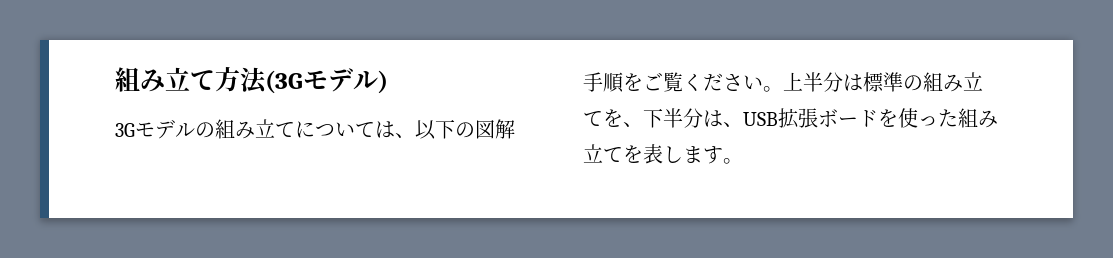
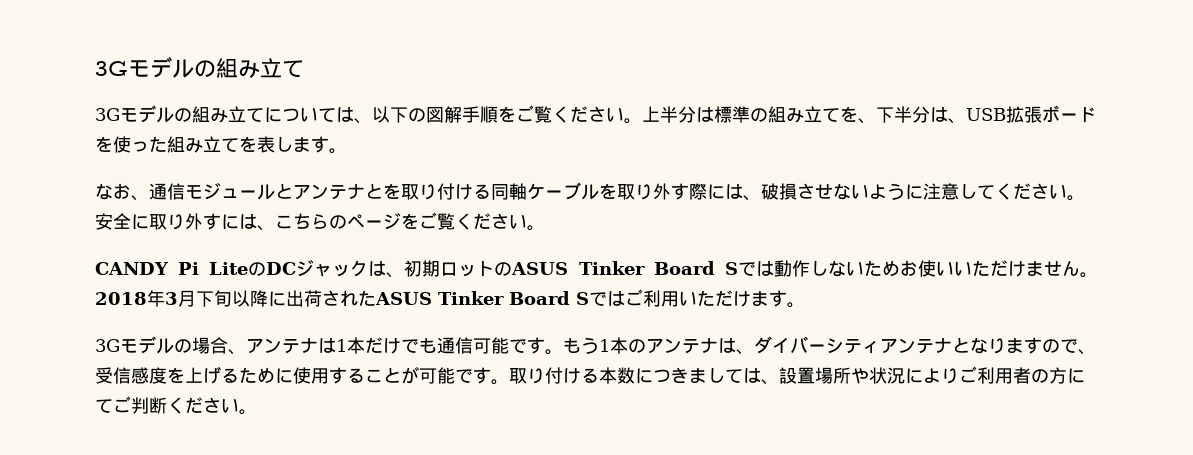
[115,67,388,94] 組み立て方法(3Gモデル) -> [95,57,304,78] 3Gモデルの組み立て
(743, 161) none -> [95,182,1085,201] [95,212,545,231] [95,260,1098,278] [95,289,805,308] [95,336,1096,355] [95,366,1085,385] [95,396,257,415] // なお、通信モジュールとアンテナとを取り付ける同軸ケーブルを取り外す際には、破損させないように注意してください。安全に取り外すには、こちらのページをご覧ください。 // CANDY Pi LiteのDCジャックは、初期ロットのASUS Tinker Board Sでは動作しないためお使いいただけません。2018年3月下旬以降に出荷されたASUS Tinker Board Sではご利用いただけます。 // 3Gモデルの場合、アンテナは1本だけでも通信可能です。もう1本のアンテナは、ダイバーシティアンテナとなりますので、受信感度を上げるために使用することが可能です。取り付ける本数につきましては、設置場所や状況によりご利用者の方にてご判断ください。

